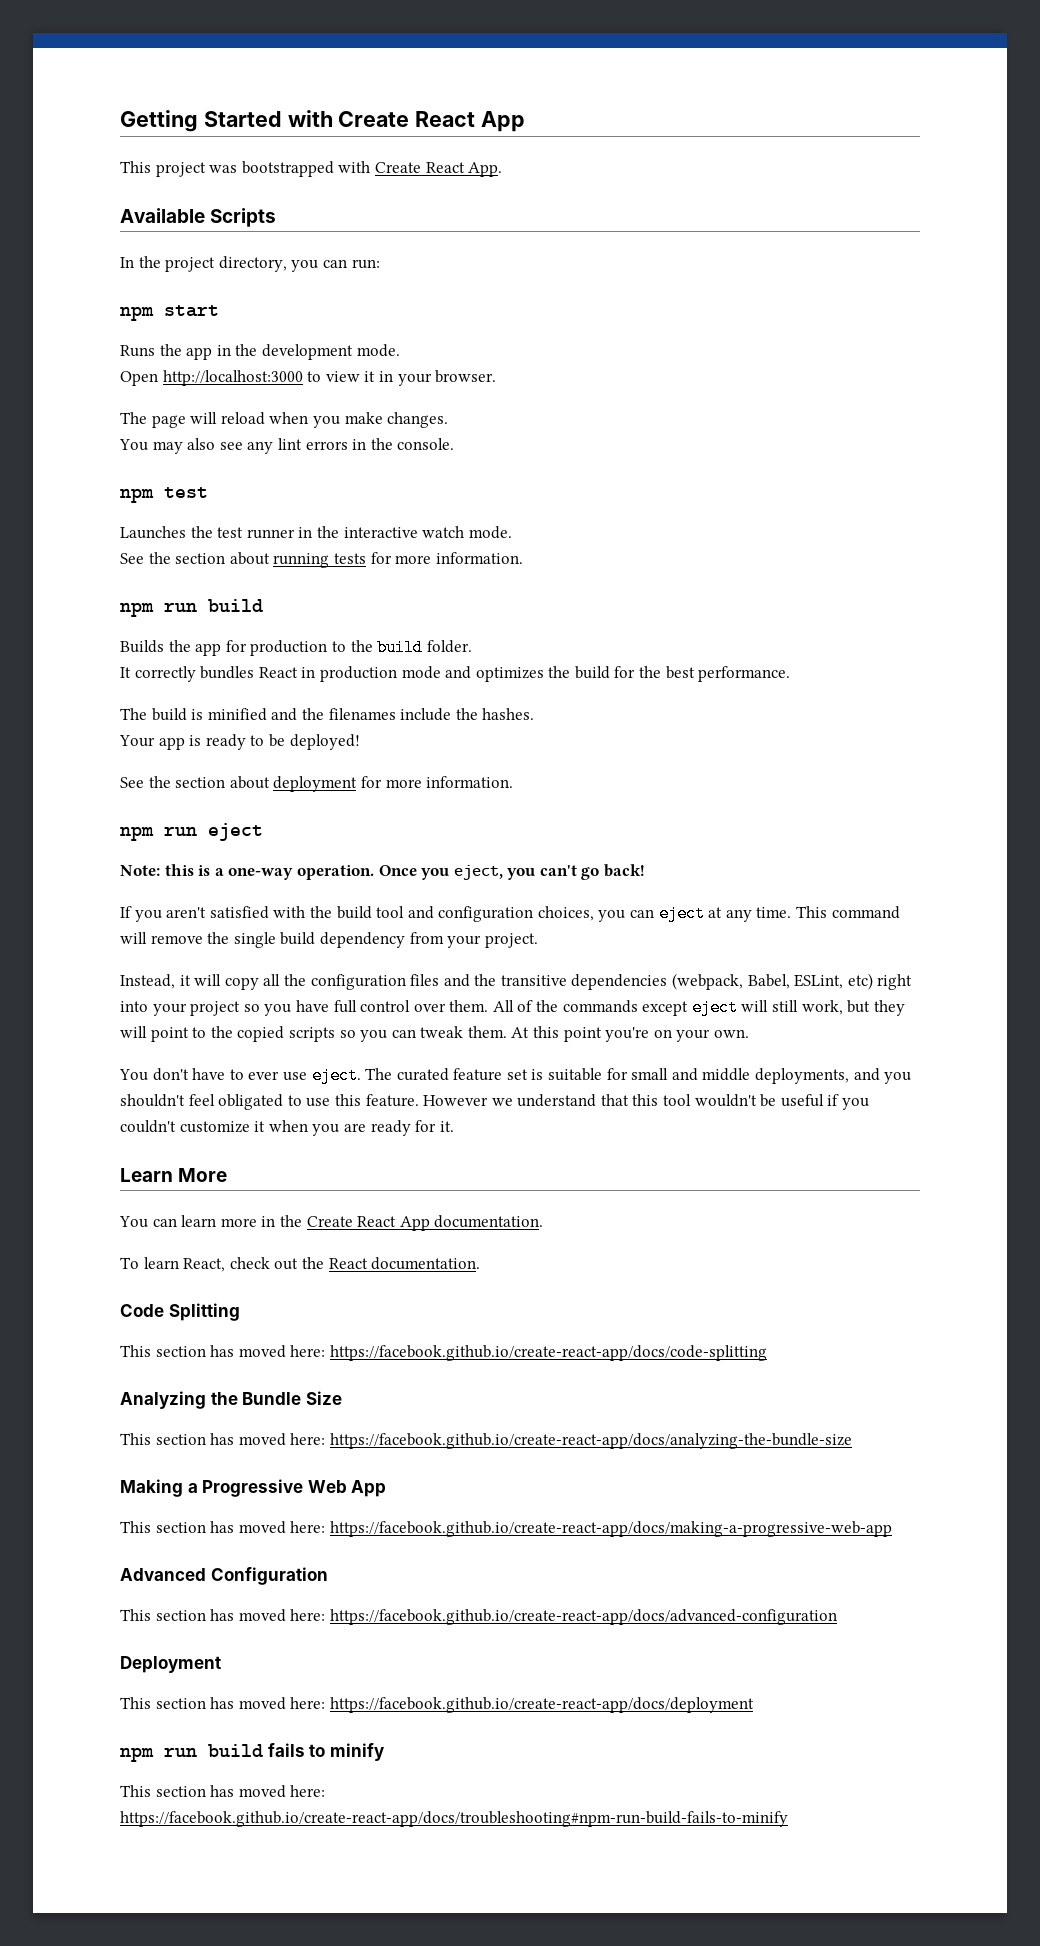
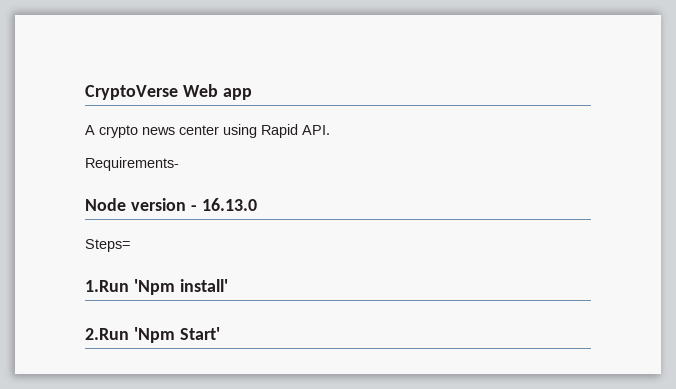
[120,110,526,132] [120,161,503,177] [120,208,277,227] [120,256,380,272] [120,305,219,321] [120,344,400,360] [120,370,497,386] [120,412,449,428] [119,438,455,454] [120,487,208,503] [120,526,512,539] [120,552,523,568] [120,599,263,617] [120,639,472,656] [120,666,791,682] [120,708,535,721] [119,734,360,750] [120,776,514,792] [120,823,263,841] [120,864,646,880] [120,905,900,922] [120,932,538,948] [120,973,913,990] [120,999,905,1016] [120,1026,750,1042] [119,1067,912,1084] [120,1094,870,1110] [120,1120,454,1136] [120,1168,228,1182] [119,1215,544,1231] [120,1257,481,1272] [120,1303,240,1321] [120,1345,767,1361] [120,1391,342,1409] [120,1433,852,1449] [120,1479,387,1497] [120,1521,892,1537] [120,1567,328,1585] [120,1609,837,1625] [120,1656,221,1673] [120,1697,754,1713] [120,1743,384,1762] [120,1785,326,1798] [120,1811,788,1827] Getting Started with Create React App // This project was bootstrapped with Create React App. // Available Scripts // In the project directory, you can run: // npm start // Runs the app in the development mode. // Open http://localhost:3000 to view it in your browser. // The page will reload when you make changes. // You may also see any lint errors in the console. // npm test // Launches the test runner in the interactive watch mode. // See the section about running tests for more information. // npm run build // Builds the app for production to the build folder. // It correctly bundles React in production mode and optimizes the build for the best performance. // The build is minified and the filenames include the hashes. // Your app is ready to be deployed! // See the section about deployment for more information. // npm run eject // Note: this is a one-way operation. Once you eject, you can't go back! // If you aren't satisfied with the build tool and configuration choices, you can eject at any time. This command will remove the single build dependency from your project. // Instead, it will copy all the configuration files and the transitive dependencies (webpack, Babel, ESLint, etc) right into your project so you have full control over them. All of the commands except eject will still work, but they will point to the copied scripts so you can tweak them. At this point you're on your own. // You don't have to ever use eject. The curated feature set is suitable for small and middle deployments, and you shouldn't feel obligated to use this feature. However we understand that this tool wouldn't be useful if you couldn't customize it when you are ready for it. // Learn More // You can learn more in the Create React App documentation. // To learn React, check out the React documentation. // Code Splitting // This section has moved here: https://facebook.github.io/create-react-app/docs/code-splitting // Analyzing the Bundle Size // This section has moved here: https://facebook.github.io/create-react-app/docs/analyzing-the-bundle-size // Making a Progressive Web App // This section has moved here: https://facebook.github.io/create-react-app/docs/making-a-progressive-web-app // Advanced Configuration // This section has moved here: https://facebook.github.io/create-react-app/docs/advanced-configuration // Deployment // This section has moved here: https://facebook.github.io/create-react-app/docs/deployment // npm run build fails to minify // This section has moved here: https://facebook.github.io/create-react-app/docs/troubleshooting#npm-run-build-fails-to-minify -> [85,84,252,100] [85,124,330,138] [85,157,179,171] [85,198,257,211] [85,239,130,252] [85,279,228,295] [85,327,220,343] CryptoVerse Web app // A crypto news center using Rapid API. // Requirements- // Node version - 16.13.0 // Steps= // 1.Run 'Npm install' // 2.Run 'Npm Start'

